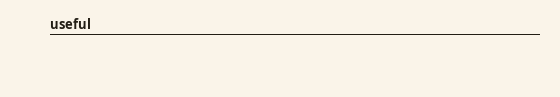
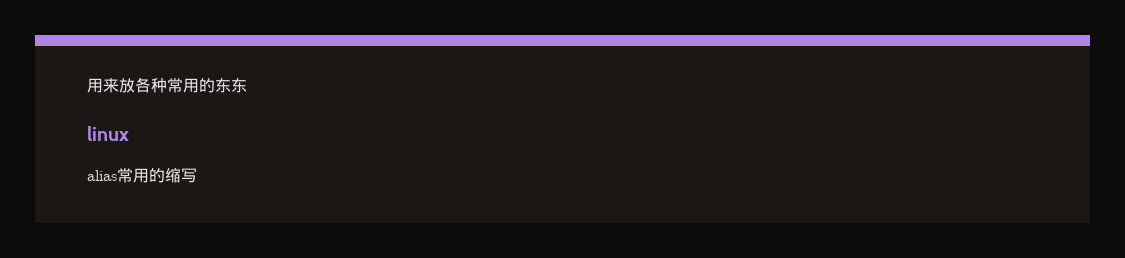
[50,18,91,29] useful -> [87,77,247,93] [87,126,129,141] [87,168,197,183] 用来放各种常用的东东 // linux // alias常用的缩写

